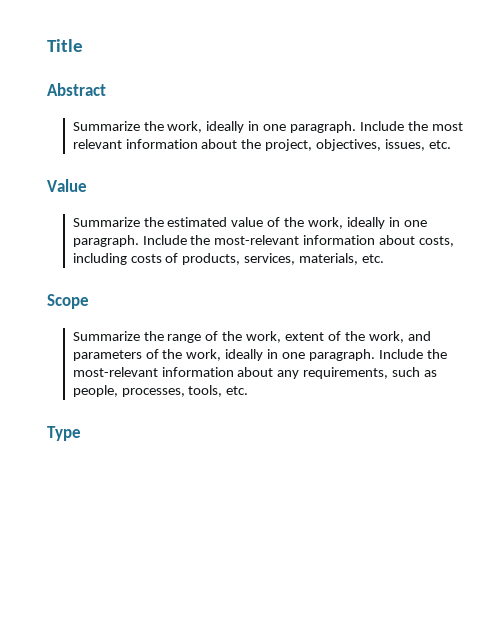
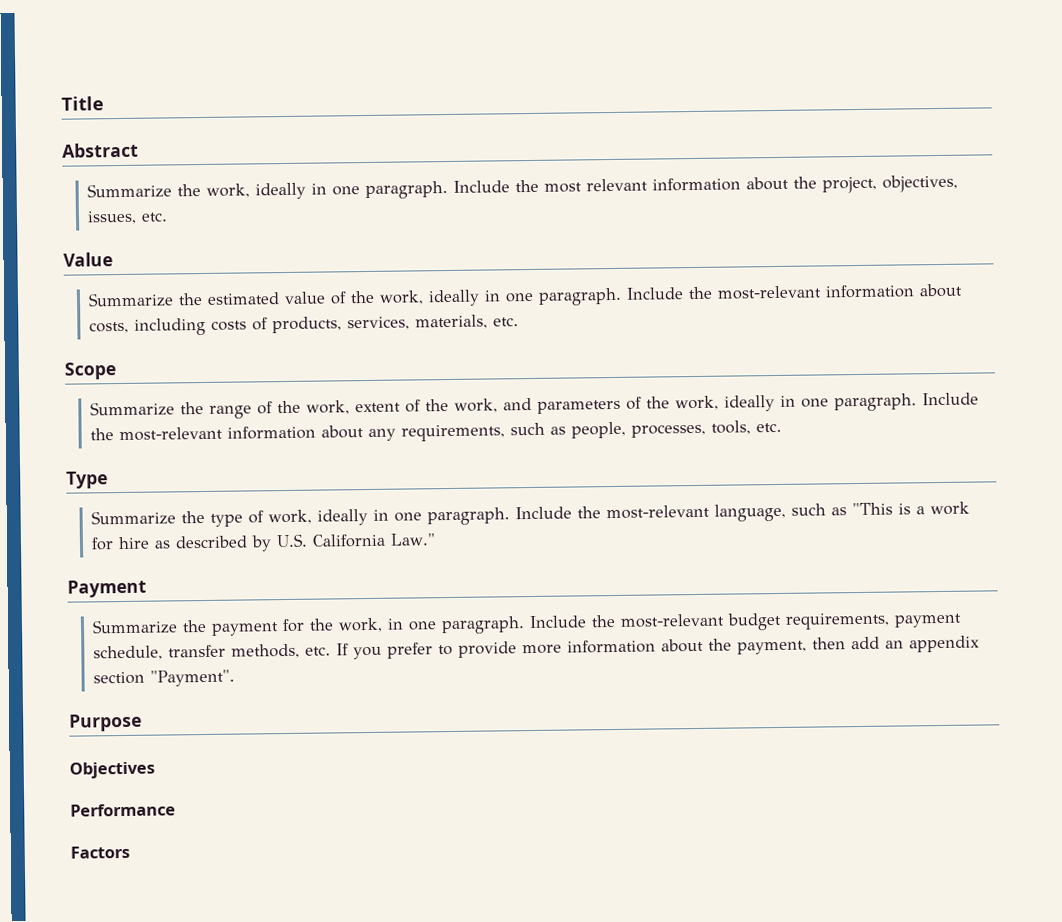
(81, 433) none -> [91,501,971,527] [91,533,437,552] [67,579,147,598] [92,612,963,636] [93,635,981,661] [93,669,236,687] [69,713,142,732] [69,761,155,779] [70,803,176,817] [70,845,130,859] // Summarize the type of work, ideally in one paragraph. Include the most-relevant language, such as "This is a work for hire as described by U.S. California Law." // Payment // Summarize the payment for the work, in one paragraph. Include the most-relevant budget requirements, payment schedule, transfer methods, etc. If you prefer to provide more information about the payment, then add an appendix section "Payment". // Purpose // Objectives // Performance // Factors

